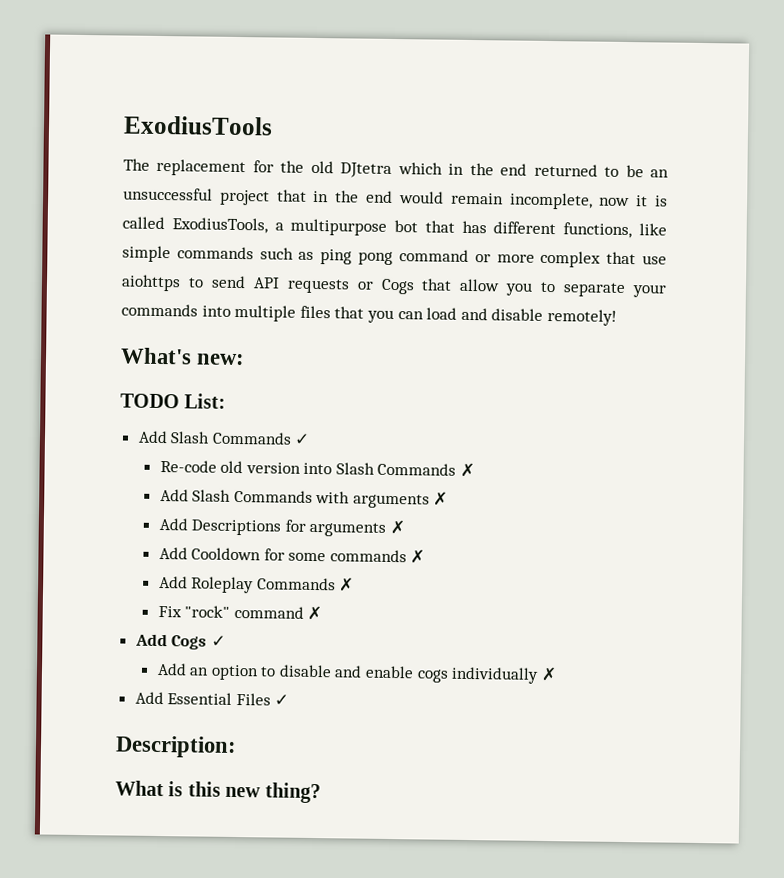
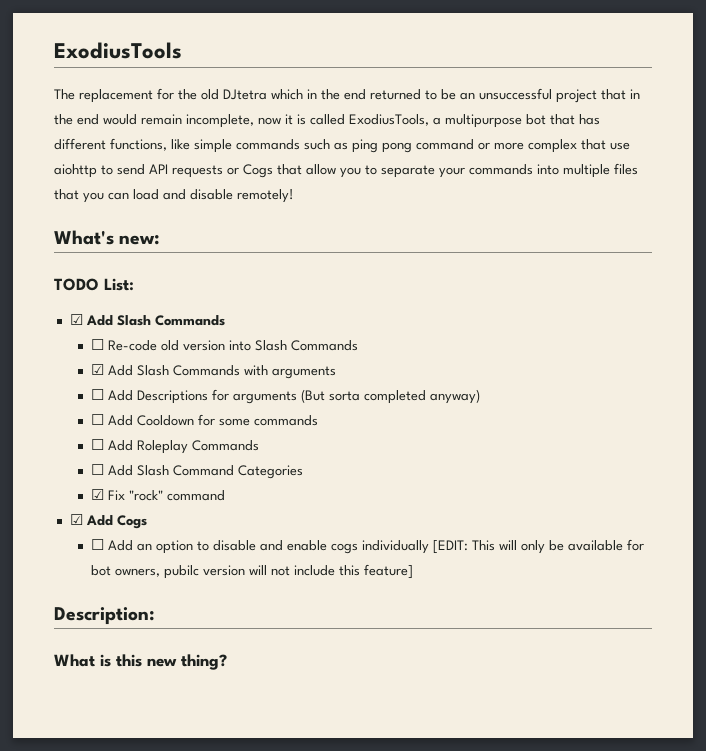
[121,274,181,292] aiohttps -> [54,164,97,178] aiohttp
[137,430,311,445] Add Slash Commands ✓ // -> [69,314,225,326] [90,339,104,350] ☑ Add Slash Commands // ☐
[460,462,476,478] ✗ // -> [90,364,104,375] // ☑
[433,491,449,506] ✗ // -> [90,389,104,400] // ☐
[389,519,405,535] ✗ // -> [300,389,480,404] [90,414,104,425] (But sorta completed anyway) // ☐
[410,549,426,564] ✗ // -> [90,439,104,450] // ☐
[339,577,355,592] ✗ // -> [90,464,303,479] [90,489,104,500] // ☐ Add Slash Command Categories // ☑
[307,605,323,621] ✗ // -> [69,514,83,525] // ☑
[210,635,226,647] ✓ // -> [90,539,104,550] // ☐
[540,666,557,682] [134,691,290,706] ✗ // Add Essential Files ✓ -> [432,539,644,554] [90,564,413,579] [EDIT: This will only be available for bot owners, pubilc version will not include this feature]

